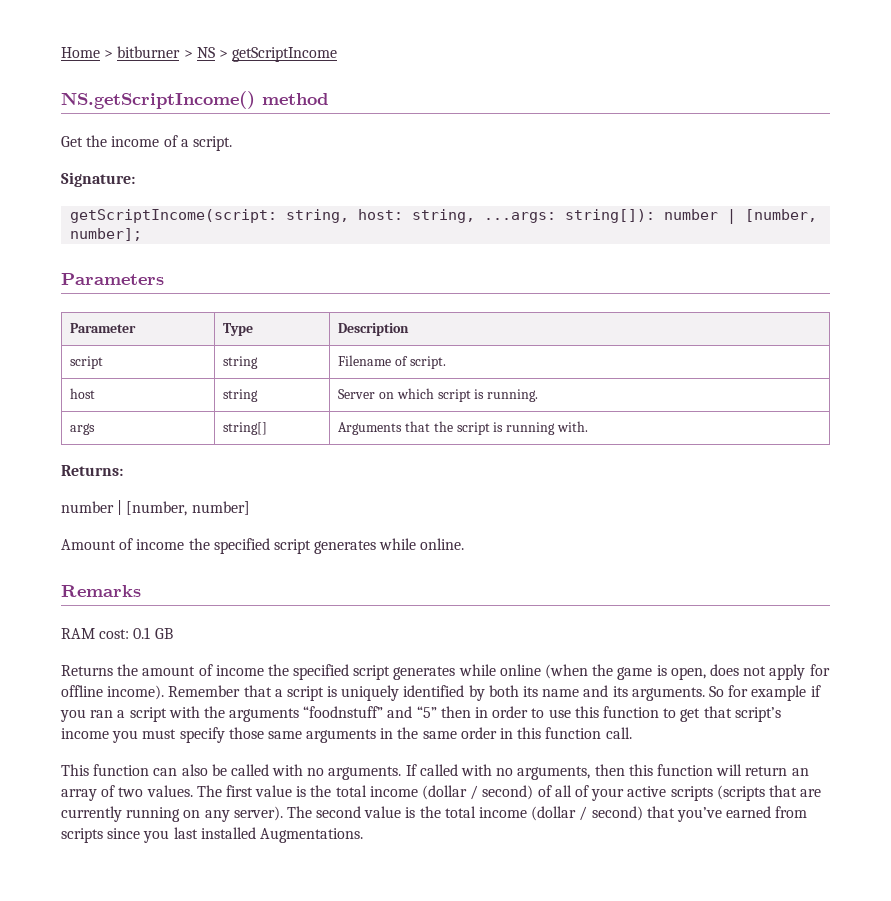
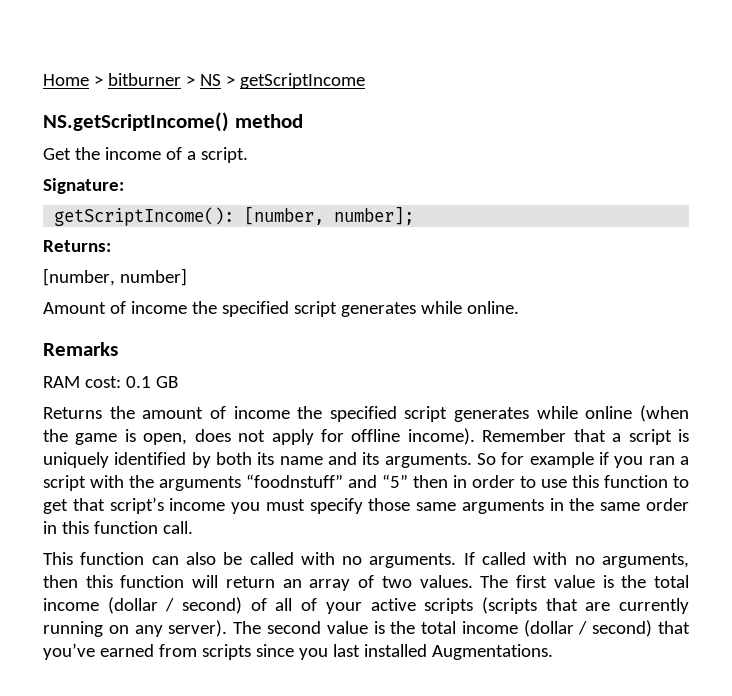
[70,209,818,224] [70,228,143,241] [61,273,164,285] [70,323,137,333] [223,323,254,336] [338,323,410,336] [70,356,104,369] [223,356,259,369] [338,355,446,369] [70,388,96,399] [223,389,259,402] [338,388,539,402] [70,423,96,435] [223,422,268,435] [338,421,588,435] getScriptIncome(script: string, host: string, ...args: string[]): number | [number, number]; // Parameters // Parameter | Type | Description // script | string | Filename of script. // host | string | Server on which script is running. // args | string[] | Arguments that the script is running with. -> [54,206,415,226] getScriptIncome(): [number, number];
[61,500,123,515] number | -> (111, 246) none

